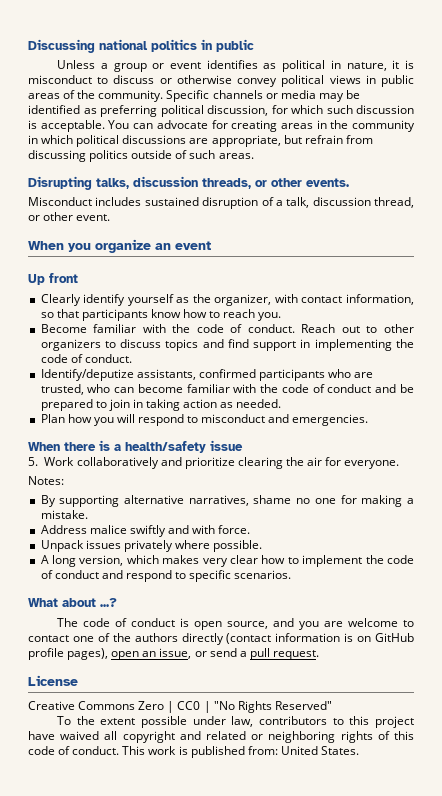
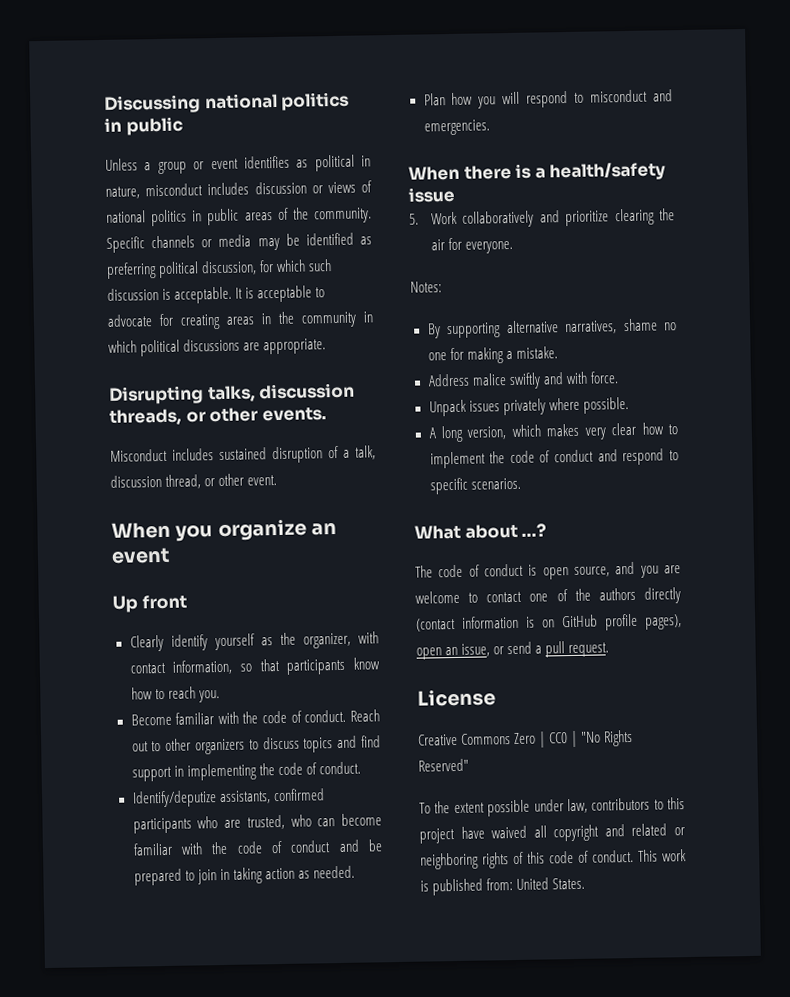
[392,60,414,69] [28,75,361,87] it is misconduct to discuss or otherwise convey political views -> [145,180,372,197] [106,209,188,227] misconduct includes discussion or views of national politics
[108,120,154,129] You can -> [235,285,326,303] It is acceptable to
[211,135,373,147] [28,150,254,162] appropriate, but refrain from discussing politics outside of such areas. -> [263,338,327,355] appropriate.

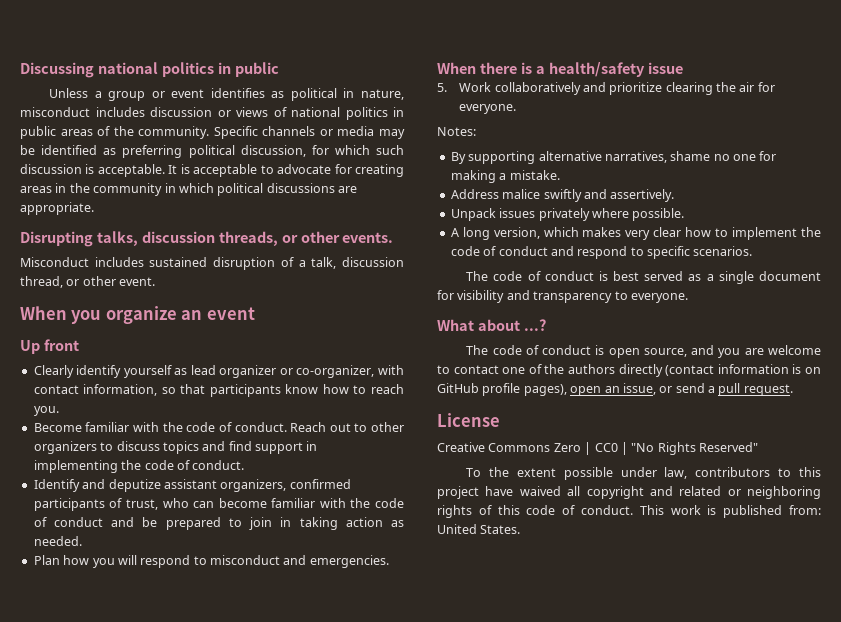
[279,632,351,649] the organizer, -> [190,365,375,378] lead organizer or co-organizer,
[131,788,325,808] [132,814,285,834] Identify/deputize assistants, confirmed participants who are trusted, -> [33,479,351,492] [33,498,158,511] Identify and deputize assistant organizers, confirmed participants of trust,
[565,371,619,385] with force. -> [610,189,675,202] assertively.
(521, 483) none -> [466,271,821,284] [437,290,688,303] // The code of conduct is best served as a single document for visibility and transparency to everyone.

